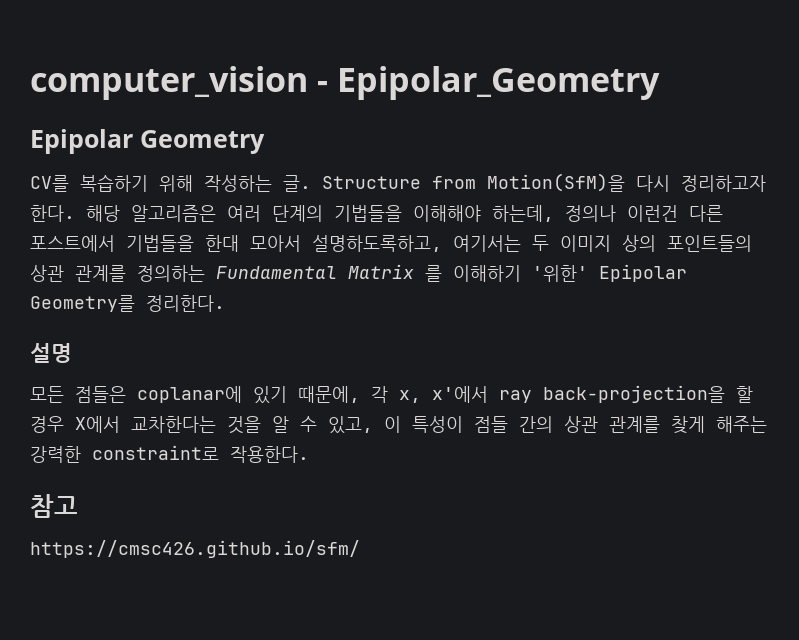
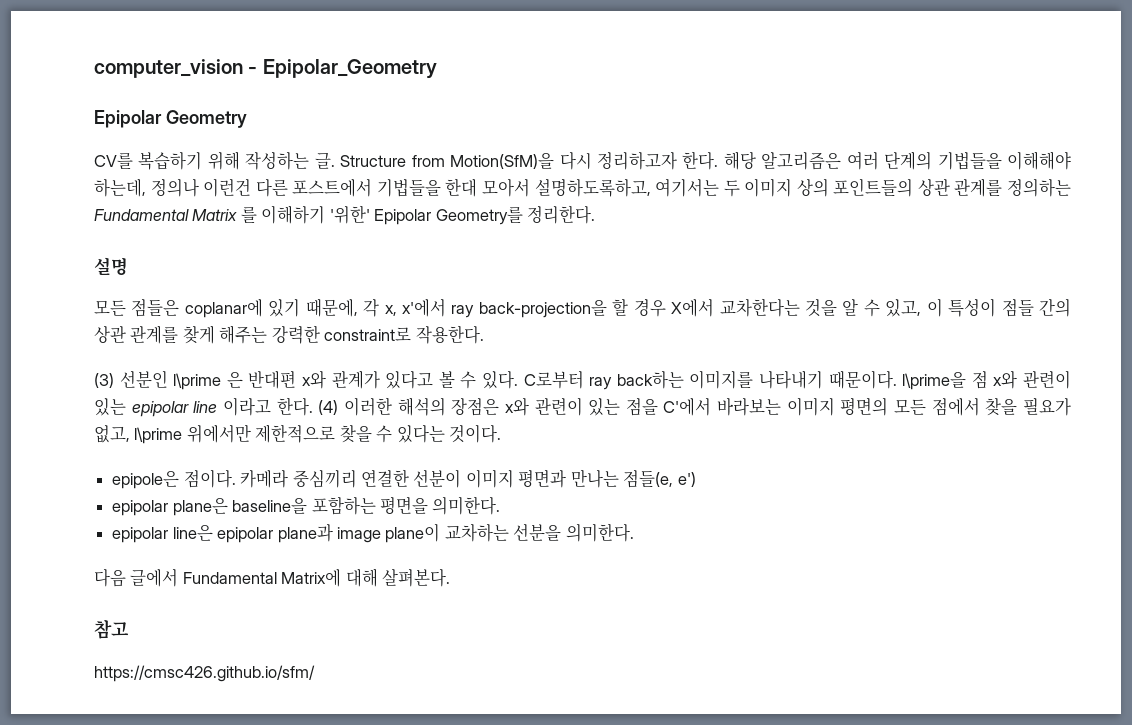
(309, 454) none -> [94,370,1072,390] [94,397,1071,417] [94,424,502,444] [112,469,696,489] [112,496,501,516] [112,523,634,543] [94,568,451,587] // (3) 선분인 l\prime 은 반대편 x와 관계가 있다고 볼 수 있다. C로부터 ray back하는 이미지를 나타내기 때문이다. l\prime을 점 x와 관련이 있는 epipolar line 이라고 한다. (4) 이러한 해석의 장점은 x와 관련이 있는 점을 C'에서 바라보는 이미지 평면의 모든 점에서 찾을 필요가 없고, l\prime 위에서만 제한적으로 찾을 수 있다는 것이다. // epipole은 점이다. 카메라 중심끼리 연결한 선분이 이미지 평면과 만나는 점들(e, e') // epipolar plane은 baseline을 포함하는 평면을 의미한다. // epipolar line은 epipolar plane과 image plane이 교차하는 선분을 의미한다. // 다음 글에서 Fundamental Matrix에 대해 살펴본다.

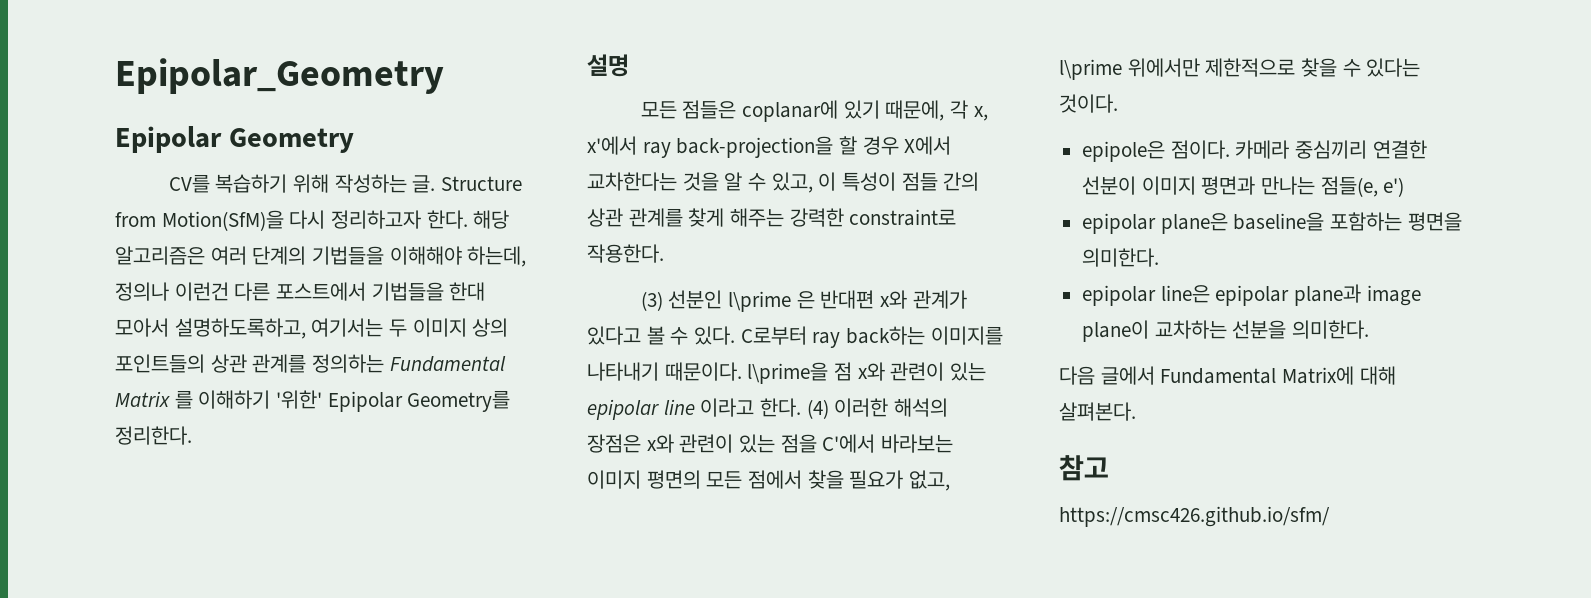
[94,59,258,78] computer_vision - -> (115, 76) none

